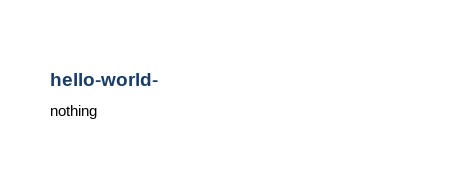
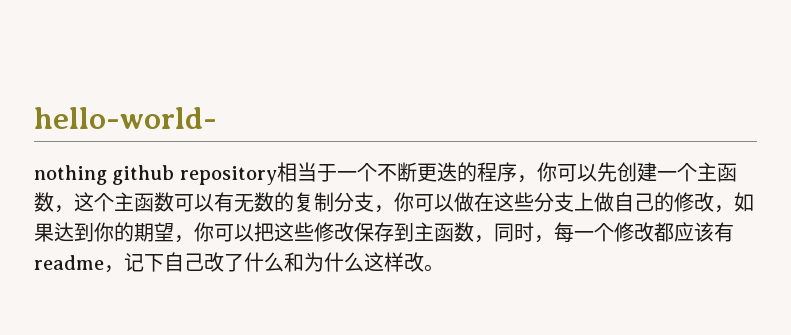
(97, 112) none -> [112,162,737,185] [34,192,754,213] [34,222,734,243] [34,252,444,273] github repository相当于一个不断更迭的程序，你可以先创建一个主函数，这个主函数可以有无数的复制分支，你可以做在这些分支上做自己的修改，如果达到你的期望，你可以把这些修改保存到主函数，同时，每一个修改都应该有readme，记下自己改了什么和为什么这样改。

